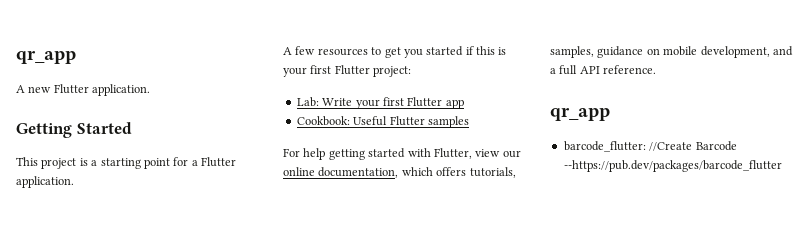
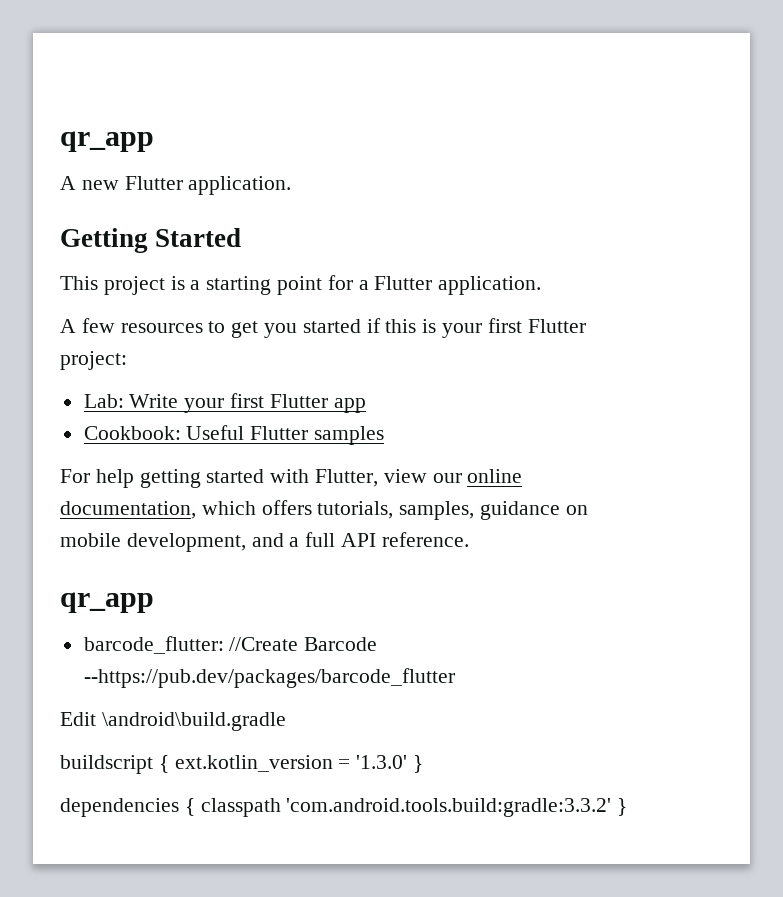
(782, 166) none -> [60,712,286,731] [60,755,424,774] [60,798,628,817] // Edit \android\build.gradle // buildscript { ext.kotlin_version = '1.3.0' } // dependencies { classpath 'com.android.tools.build:gradle:3.3.2' }

